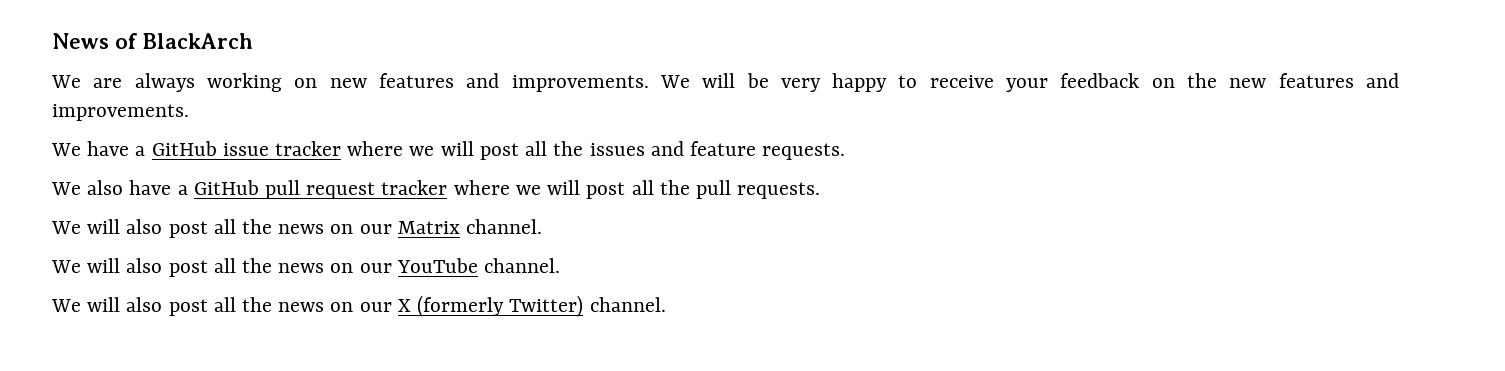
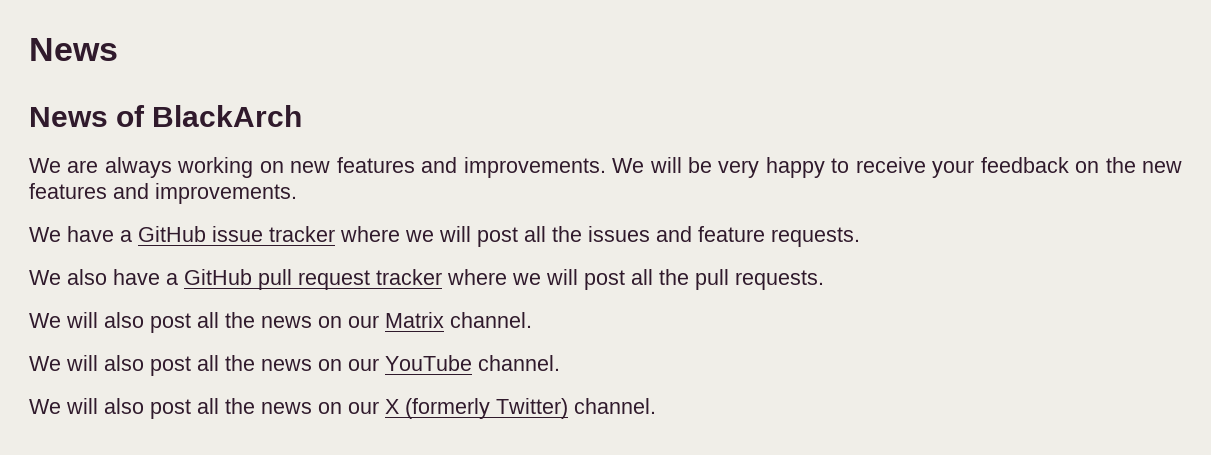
[52,33,109,49] News -> [29,38,118,61] [29,107,108,127] News // News

